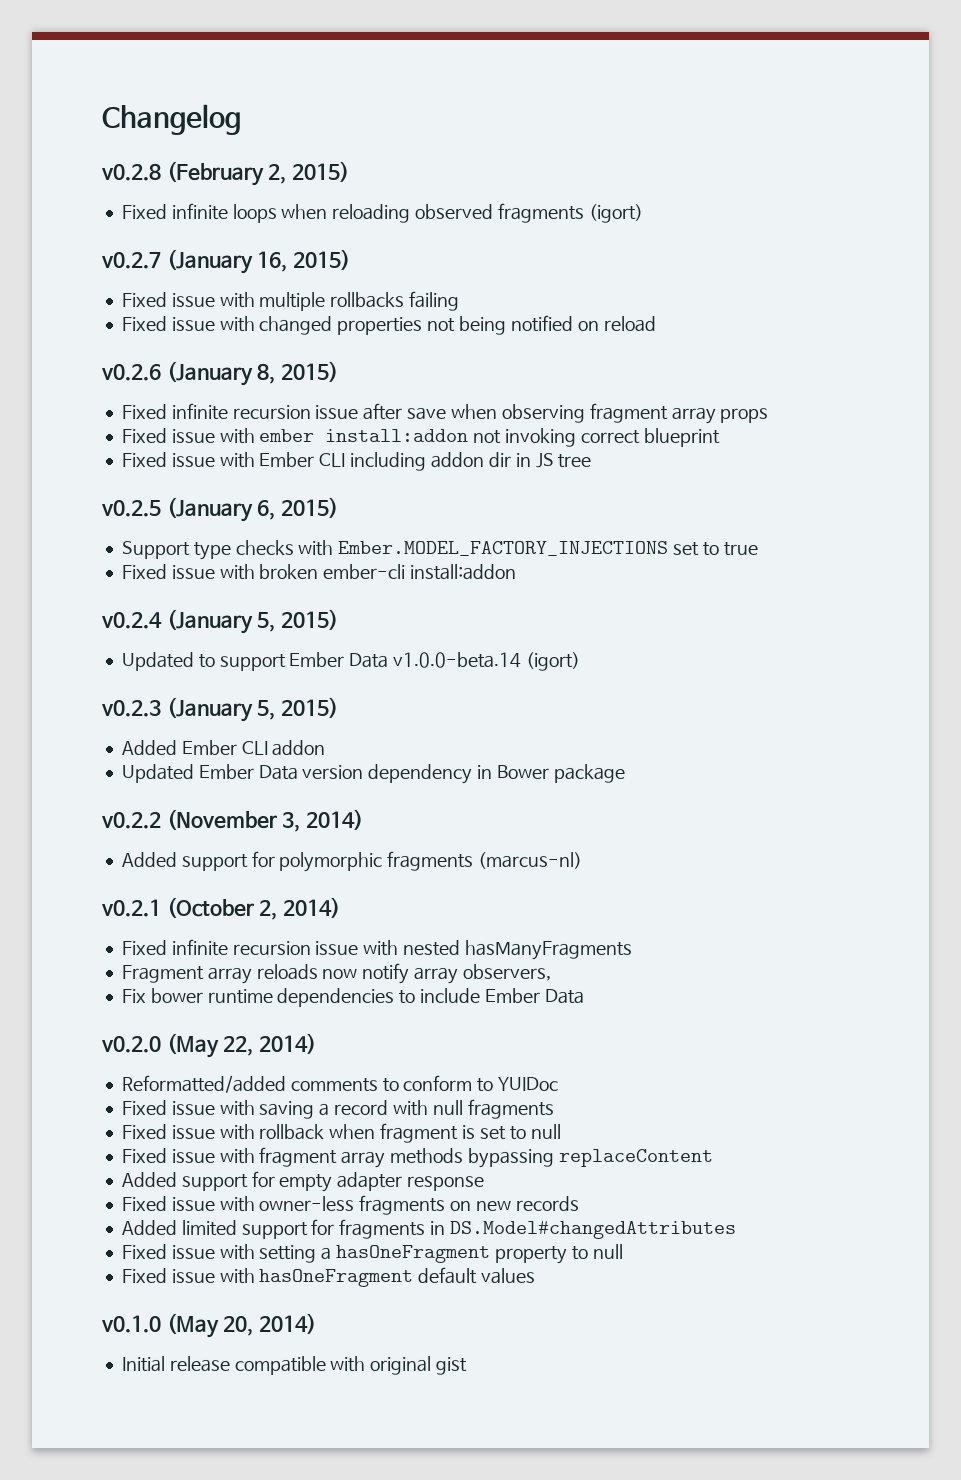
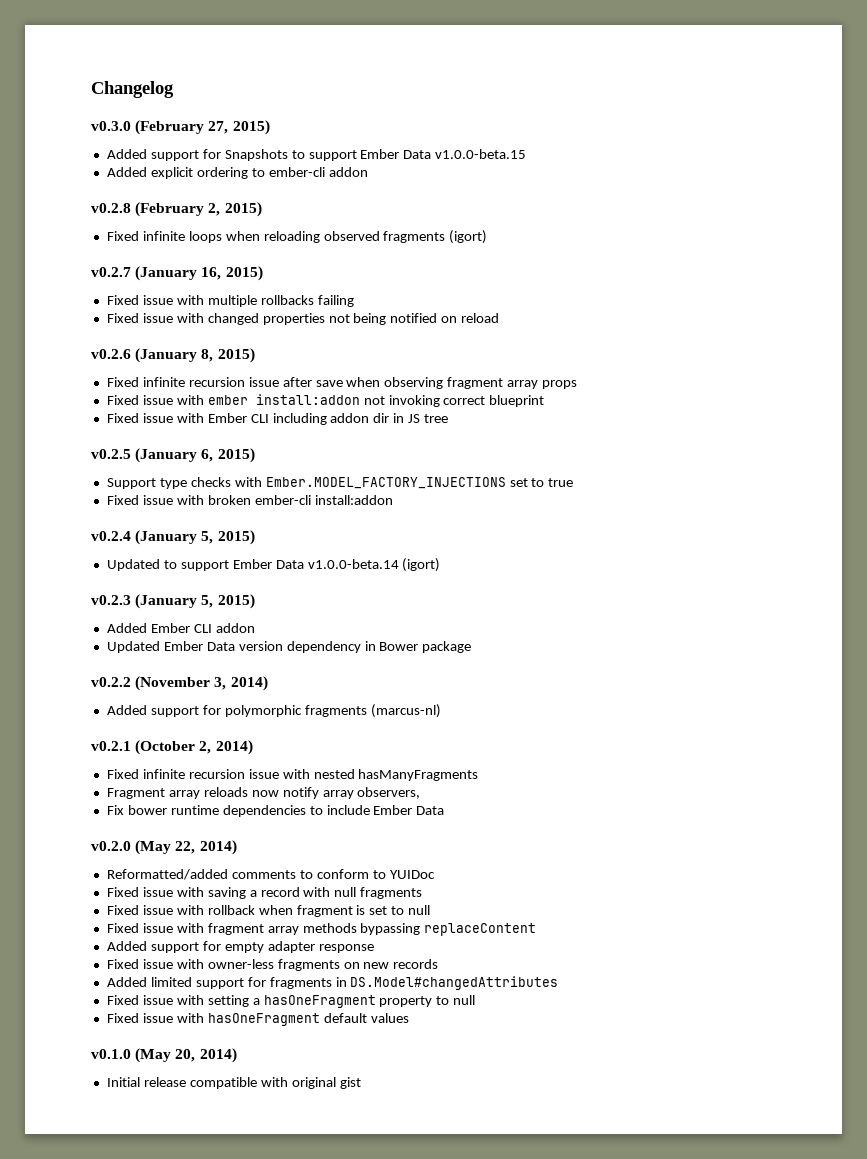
(241, 119) none -> [91,120,270,135] [106,149,527,161] [106,167,368,179] // v0.3.0 (February 27, 2015) // Added support for Snapshots to support Ember Data v1.0.0-beta.15 // Added explicit ordering to ember-cli addon

